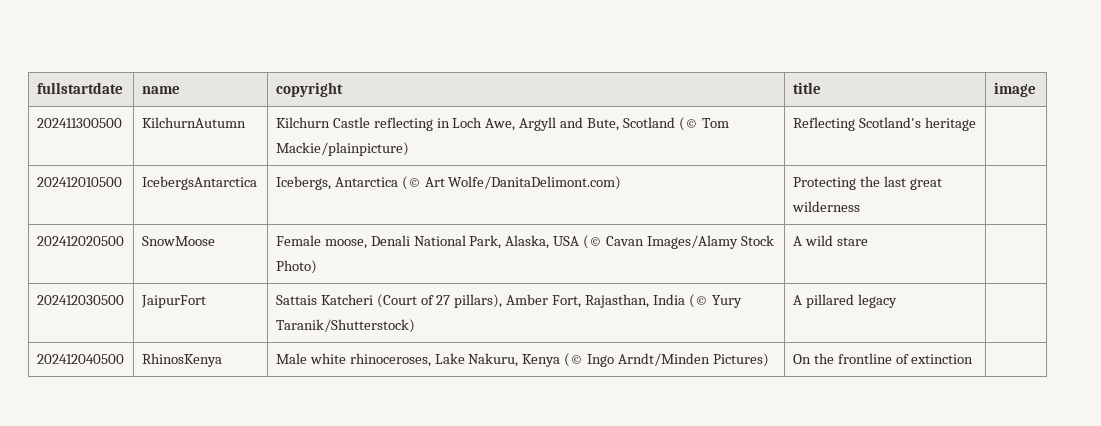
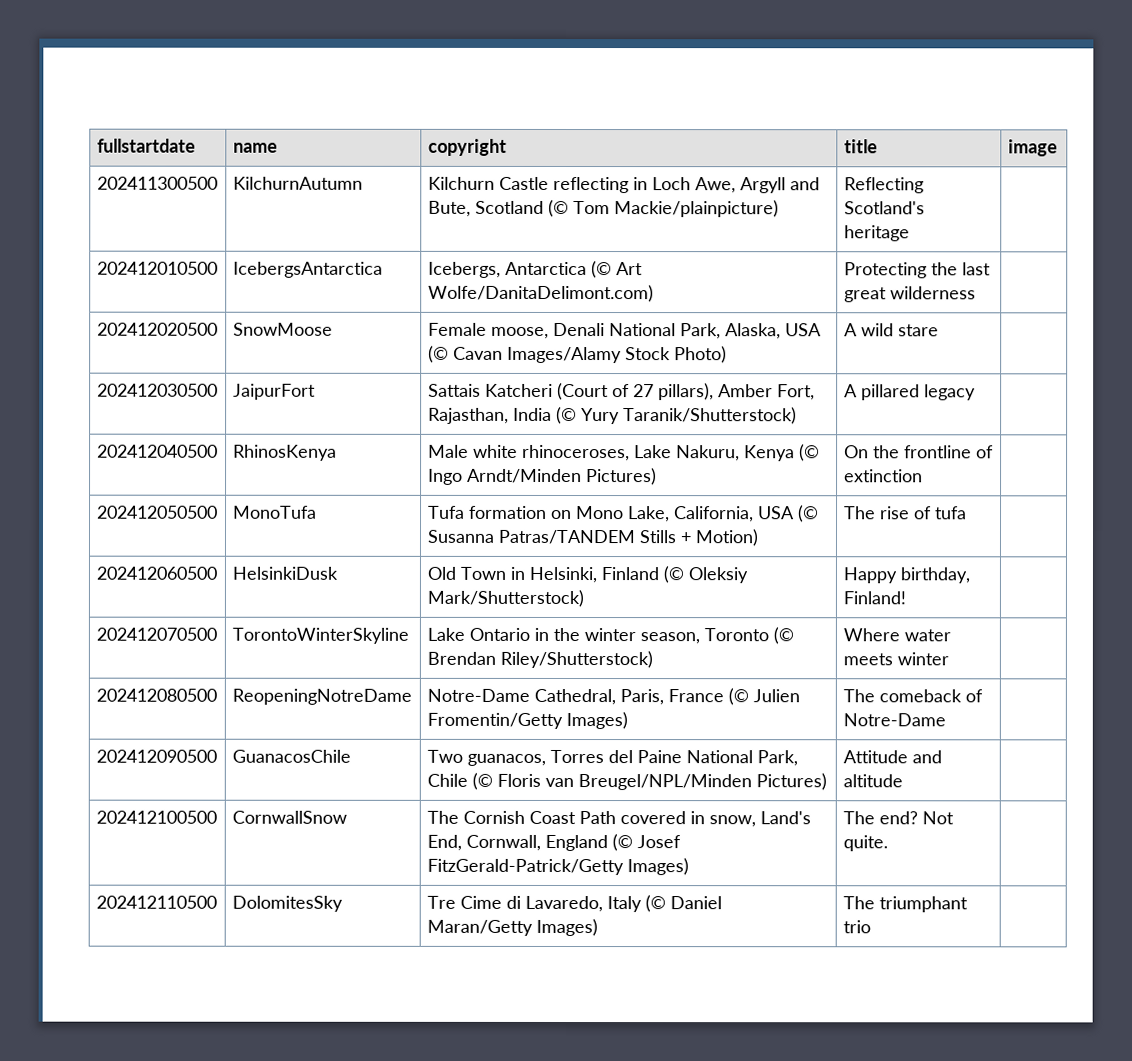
(974, 359) none -> [96,505,218,519] [232,505,317,519] [427,505,819,523] [426,529,759,547] [843,506,967,520] [95,566,217,580] [231,566,338,580] [426,566,748,584] [426,589,584,608] [842,567,970,584] [842,591,906,605] [95,627,217,641] [231,627,409,644] [426,627,794,645] [426,650,653,669] [842,628,951,642] [842,652,949,666] [95,688,217,702] [231,688,412,705] [426,688,800,706] [426,711,628,730] [842,689,983,703] [842,713,946,727] [95,749,217,763] [231,749,351,763] [426,749,798,767] [426,772,827,791] [842,750,942,764] [842,774,903,788] [95,810,217,824] [231,810,347,824] [426,810,811,828] [426,834,681,852] [426,858,689,876] [842,811,954,825] [842,835,888,852] [95,895,217,909] [231,895,343,912] [426,895,722,913] [426,918,598,937] [842,896,968,913] [842,920,871,934] // 202412050500 | MonoTufa | Tufa formation on Mono Lake, California, USA (© Susanna Patras/TANDEM Stills + Motion) | The rise of tufa | // 202412060500 | HelsinkiDusk | Old Town in Helsinki, Finland (© Oleksiy Mark/Shutterstock) | Happy birthday, Finland! | // 202412070500 | TorontoWinterSkyline | Lake Ontario in the winter season, Toronto (© Brendan Riley/Shutterstock) | Where water meets winter | // 202412080500 | ReopeningNotreDame | Notre-Dame Cathedral, Paris, France (© Julien Fromentin/Getty Images) | The comeback of Notre-Dame | // 202412090500 | GuanacosChile | Two guanacos, Torres del Paine National Park, Chile (© Floris van Breugel/NPL/Minden Pictures) | Attitude and altitude | // 202412100500 | CornwallSnow | The Cornish Coast Path covered in snow, Land's End, Cornwall, England (© Josef FitzGerald-Patrick/Getty Images) | The end? Not quite. | // 202412110500 | DolomitesSky | Tre Cime di Lavaredo, Italy (© Daniel Maran/Getty Images) | The triumphant trio |

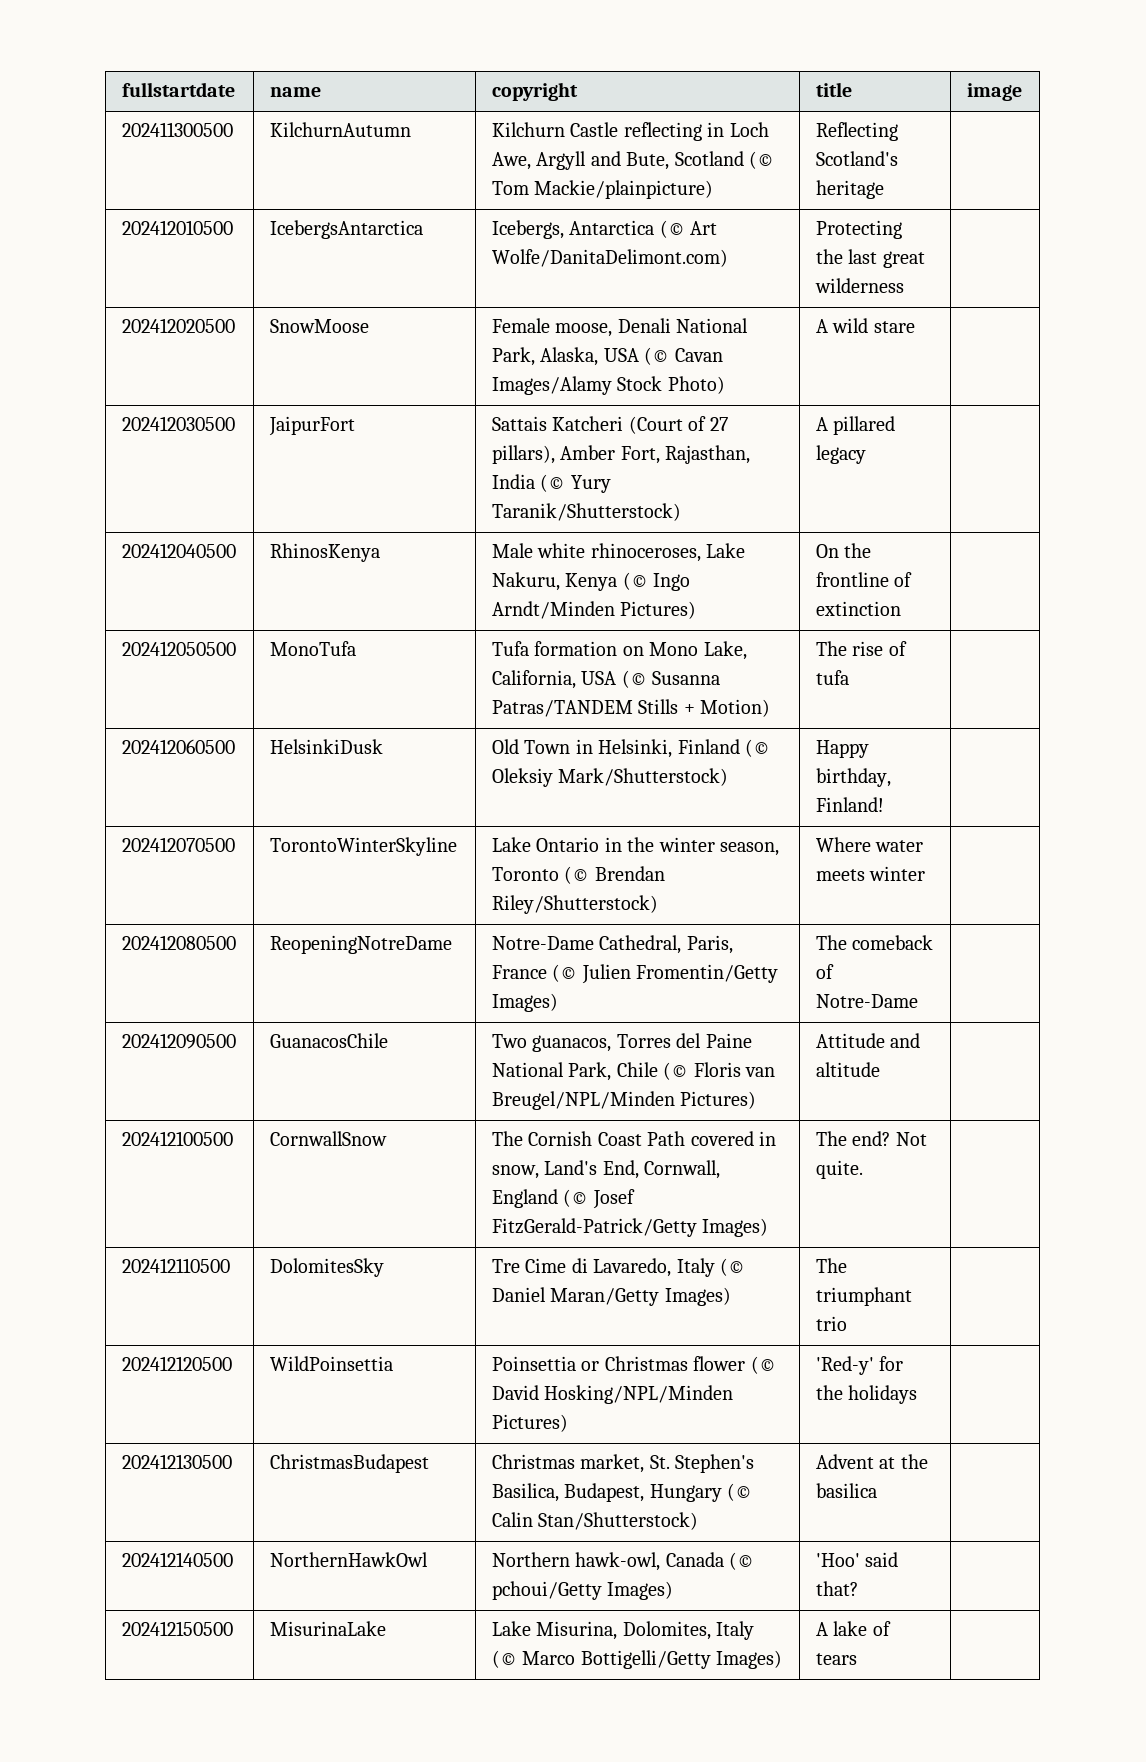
(871, 927) none -> [121,1356,232,1371] [269,1356,393,1371] [491,1356,776,1374] [491,1385,734,1404] [491,1414,568,1432] [815,1356,904,1375] [815,1385,918,1404] [121,1454,232,1469] [269,1454,429,1473] [491,1454,755,1473] [491,1483,753,1502] [491,1512,699,1530] [815,1454,928,1469] [815,1483,877,1498] [121,1552,233,1567] [269,1552,428,1567] [491,1552,755,1571] [491,1581,674,1600] [815,1552,899,1567] [815,1581,858,1596] [121,1621,233,1636] [269,1621,386,1636] [491,1621,755,1640] [491,1650,783,1669] [815,1621,891,1636] [815,1653,857,1665] // 202412120500 | WildPoinsettia | Poinsettia or Christmas flower (© David Hosking/NPL/Minden Pictures) | 'Red-y' for the holidays | // 202412130500 | ChristmasBudapest | Christmas market, St. Stephen's Basilica, Budapest, Hungary (© Calin Stan/Shutterstock) | Advent at the basilica | // 202412140500 | NorthernHawkOwl | Northern hawk-owl, Canada (© pchoui/Getty Images) | 'Hoo' said that? | // 202412150500 | MisurinaLake | Lake Misurina, Dolomites, Italy (© Marco Bottigelli/Getty Images) | A lake of tears |

